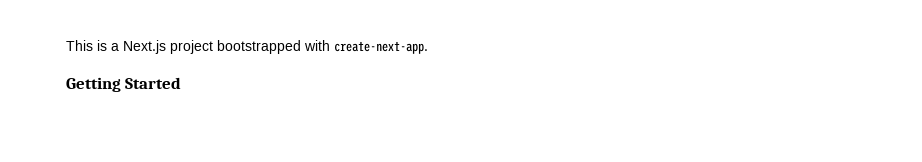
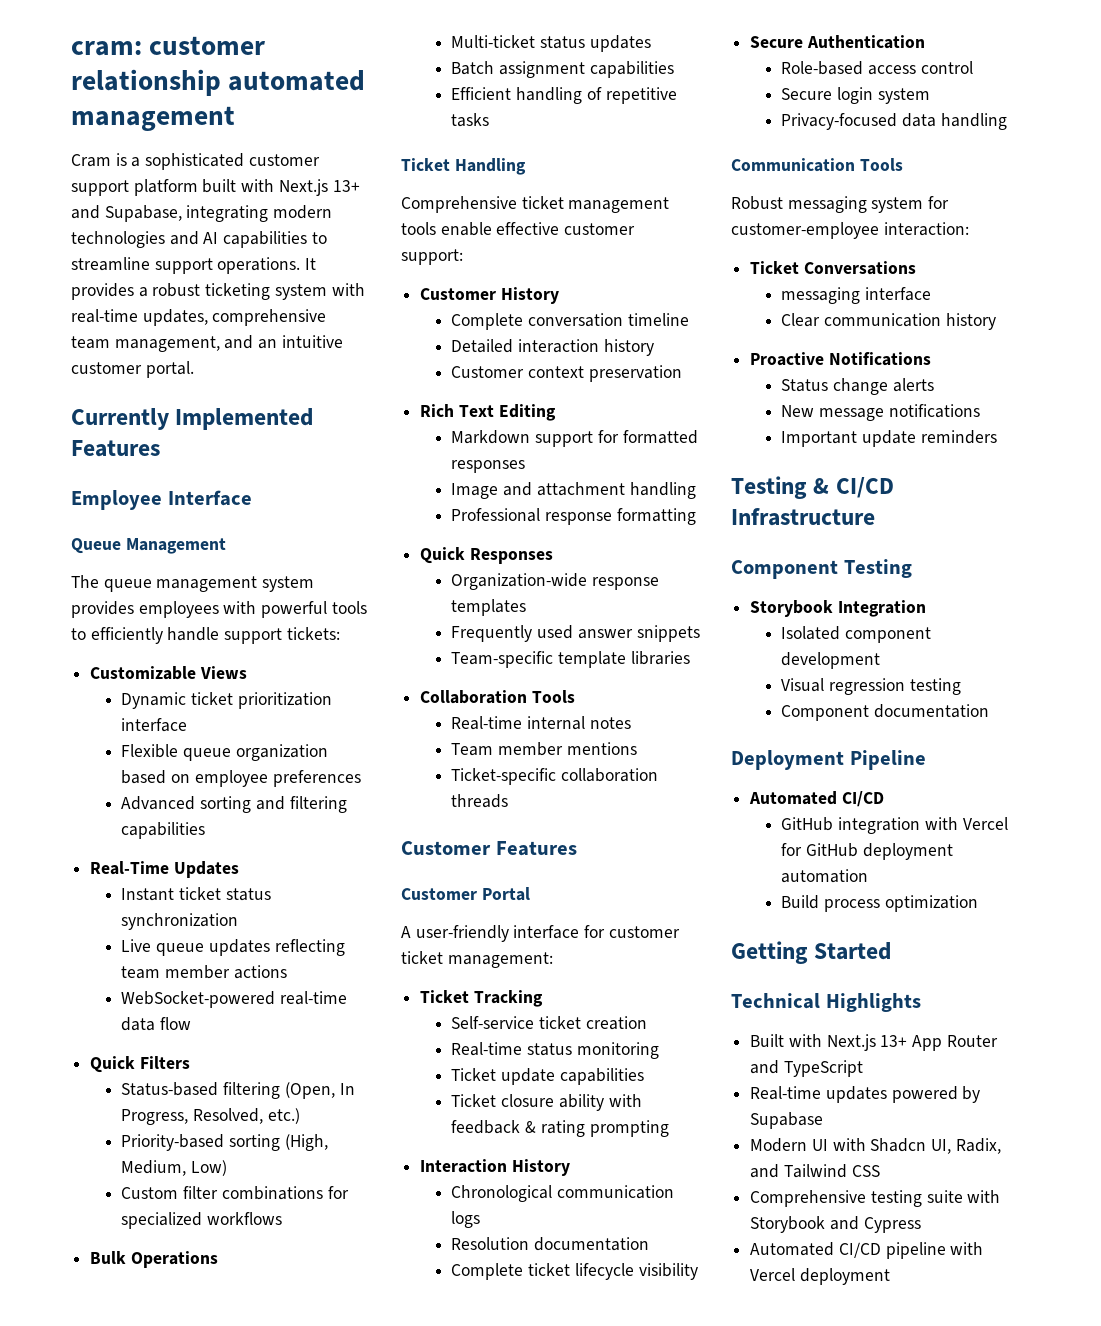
[66,40,428,54] [66,77,182,92] This is a Next.js project bootstrapped with create-next-app. // Getting Started -> [71,36,266,56] [71,69,366,96] [71,106,235,131] [71,153,320,170] [71,179,360,196] [71,205,333,222] [71,231,327,248] [71,257,317,274] [71,283,365,300] [71,309,327,326] [71,335,343,352] [71,361,194,378] [71,408,314,430] [71,440,160,457] [71,490,252,510] [71,538,226,554] [71,575,315,592] [71,601,367,618] [71,627,340,644] [90,666,247,680] [121,692,332,709] [121,718,188,732] [121,744,328,761] [121,770,361,787] [121,796,347,813] [121,822,206,839] [90,861,239,878] [121,887,271,901] [121,913,239,930] [121,939,345,956] [121,965,287,979] [121,991,348,1008] [121,1017,192,1031] [90,1056,190,1073] [121,1082,355,1099] [121,1108,300,1125] [121,1134,328,1151] [121,1160,228,1176] [121,1186,349,1200] [121,1212,283,1229] [90,1251,218,1268] [451,35,651,52] [451,61,674,78] [451,87,677,104] [451,113,490,127] [401,158,526,175] [401,196,670,213] [401,222,636,236] [401,249,463,265] [420,287,559,304] [451,313,689,330] [451,339,654,356] [451,365,682,382] [420,404,556,421] [451,430,698,447] [451,460,526,473] [451,482,696,499] [451,508,696,525] [420,547,553,564] [451,573,660,590] [451,599,527,616] [451,625,700,642] [451,651,690,668] [420,690,575,704] [451,716,631,730] [451,742,637,756] [451,768,659,785] [451,794,509,808] [401,841,577,856] [401,887,530,901] [401,925,680,942] [401,951,553,968] [420,990,543,1007] [451,1016,647,1030] [451,1042,659,1059] [451,1068,644,1085] [451,1094,642,1111] [451,1120,669,1137] [420,1159,570,1176] [451,1185,675,1202] [451,1211,481,1228] [451,1237,650,1251] [451,1263,698,1280] [750,35,925,49] [781,61,973,75] [781,87,930,104] [781,113,1007,130] [731,158,903,172] [731,196,950,213] [731,222,969,239] [750,261,916,275] [781,287,932,304] [781,313,996,330] [750,352,931,366] [781,378,934,395] [781,404,980,421] [781,430,997,447] [731,476,894,499] [731,508,875,526] [731,559,912,579] [750,600,926,617] [781,626,932,643] [781,652,881,669] [781,678,961,695] [781,704,990,721] [731,750,926,770] [749,791,884,807] [781,817,1008,834] [781,843,953,860] [781,869,869,883] [781,895,978,912] [731,941,892,964] [731,993,921,1012] [750,1034,998,1051] [750,1060,863,1077] [750,1086,981,1103] [750,1112,824,1129] [750,1138,1001,1154] [750,1164,880,1178] [750,1190,1001,1207] [750,1216,921,1233] [750,1242,984,1259] [750,1268,890,1285] cram: customer relationship automated management // Cram is a sophisticated customer support platform built with Next.js 13+ and Supabase, integrating modern technologies and AI capabilities to streamline support operations. It provides a robust ticketing system with real-time updates, comprehensive team management, and an intuitive customer portal. // Currently Implemented Features // Employee Interface // Queue Management // The queue management system provides employees with powerful tools to efficiently handle support tickets: // Customizable Views // Dynamic ticket prioritization interface // Flexible queue organization based on employee preferences // Advanced sorting and filtering capabilities // Real-Time Updates // Instant ticket status synchronization // Live queue updates reflecting team member actions // WebSocket-powered real-time data flow // Quick Filters // Status-based filtering (Open, In Progress, Resolved, etc.) // Priority-based sorting (High, Medium, Low) // Custom filter combinations for specialized workflows // Bulk Operations // Multi-ticket status updates // Batch assignment capabilities // Efficient handling of repetitive tasks // Ticket Handling // Comprehensive ticket management tools enable effective customer support: // Customer History // Complete conversation timeline // Detailed interaction history // Customer context preservation // Rich Text Editing // Markdown support for formatted responses // Image and attachment handling // Professional response formatting // Quick Responses // Organization-wide response templates // Frequently used answer snippets // Team-specific template libraries // Collaboration Tools // Real-time internal notes // Team member mentions // Ticket-specific collaboration threads // Customer Features // Customer Portal // A user-friendly interface for customer ticket management: // Ticket Tracking // Self-service ticket creation // Real-time status monitoring // Ticket update capabilities // Ticket closure ability with feedback & rating prompting // Interaction History // Chronological communication logs // Resolution documentation // Complete ticket lifecycle visibility // Secure Authentication // Role-based access control // Secure login system // Privacy-focused data handling // Communication Tools // Robust messaging system for customer-employee interaction: // Ticket Conversations // messaging interface // Clear communication history // Proactive Notifications // Status change alerts // New message notifications // Important update reminders // Testing & CI/CD Infrastructure // Component Testing // Storybook Integration // Isolated component development // Visual regression testing // Component documentation // Deployment Pipeline // Automated CI/CD // GitHub integration with Vercel for GitHub deployment automation // Build process optimization // Getting Started // Technical Highlights // Built with Next.js 13+ App Router and TypeScript // Real-time updates powered by Supabase // Modern UI with Shadcn UI, Radix, and Tailwind CSS // Comprehensive testing suite with Storybook and Cypress // Automated CI/CD pipeline with Vercel deployment

